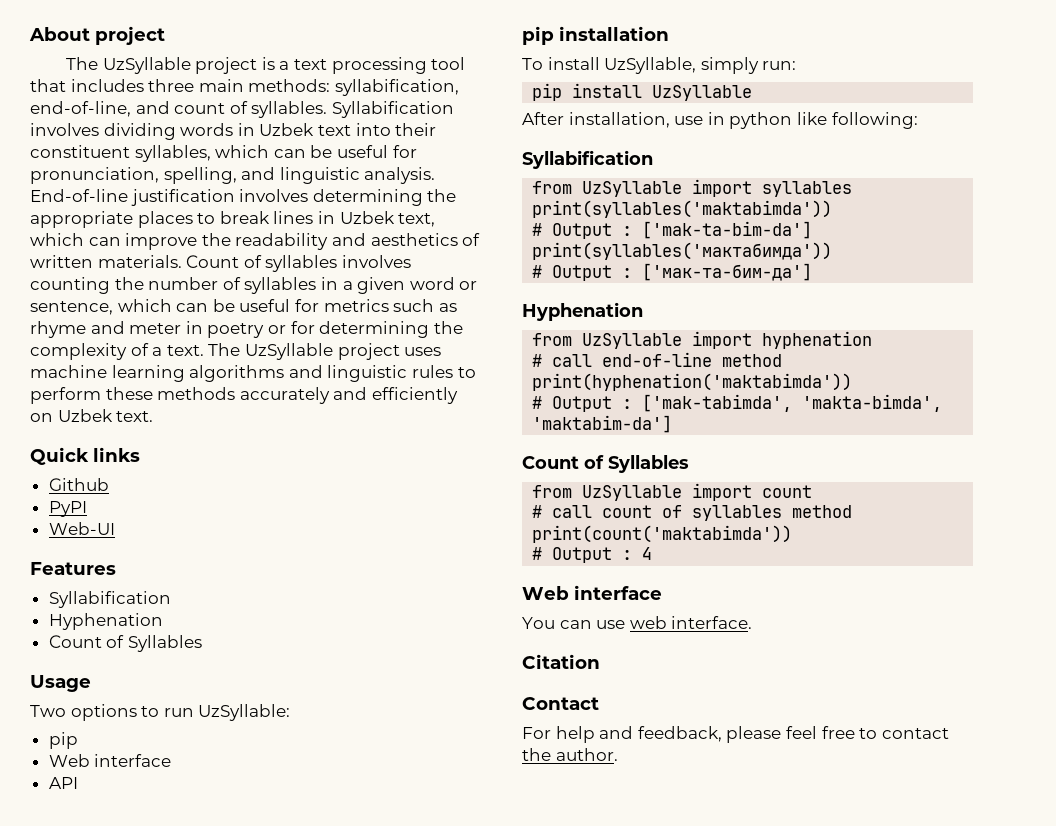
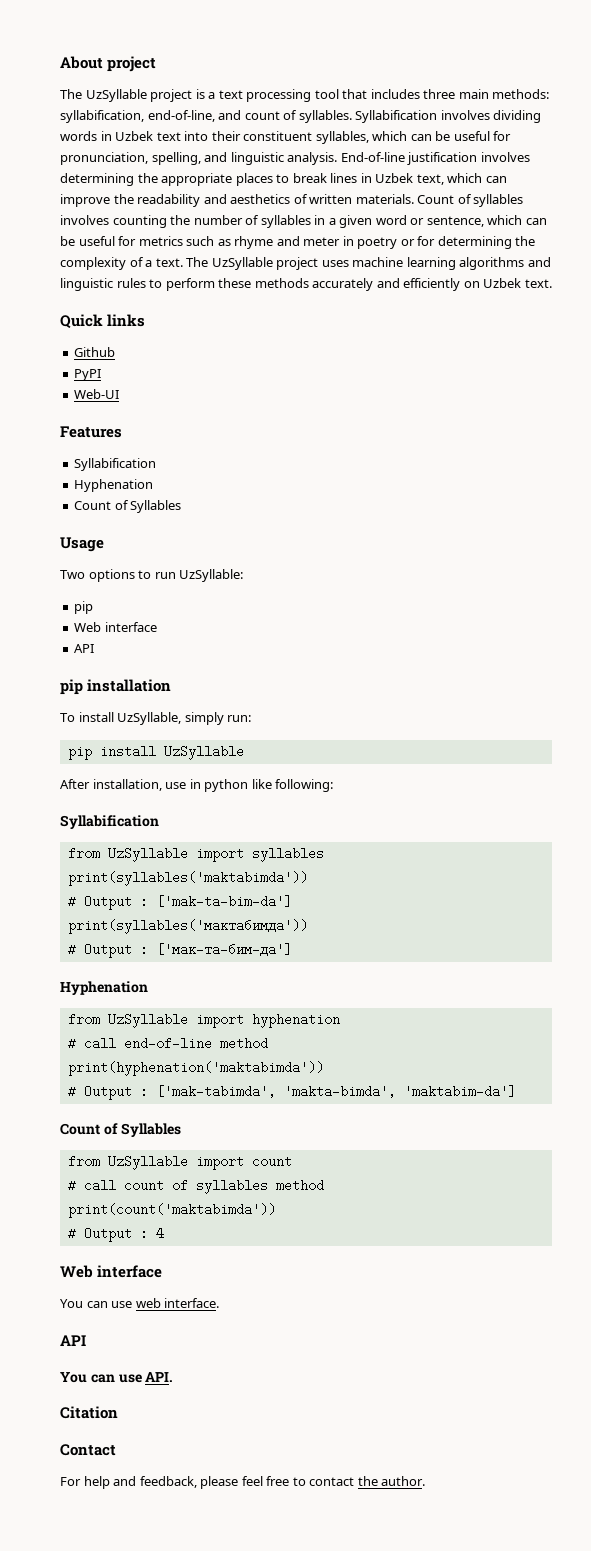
(753, 622) none -> [60,1335,86,1346] [60,1372,174,1383] // API // You can use API.

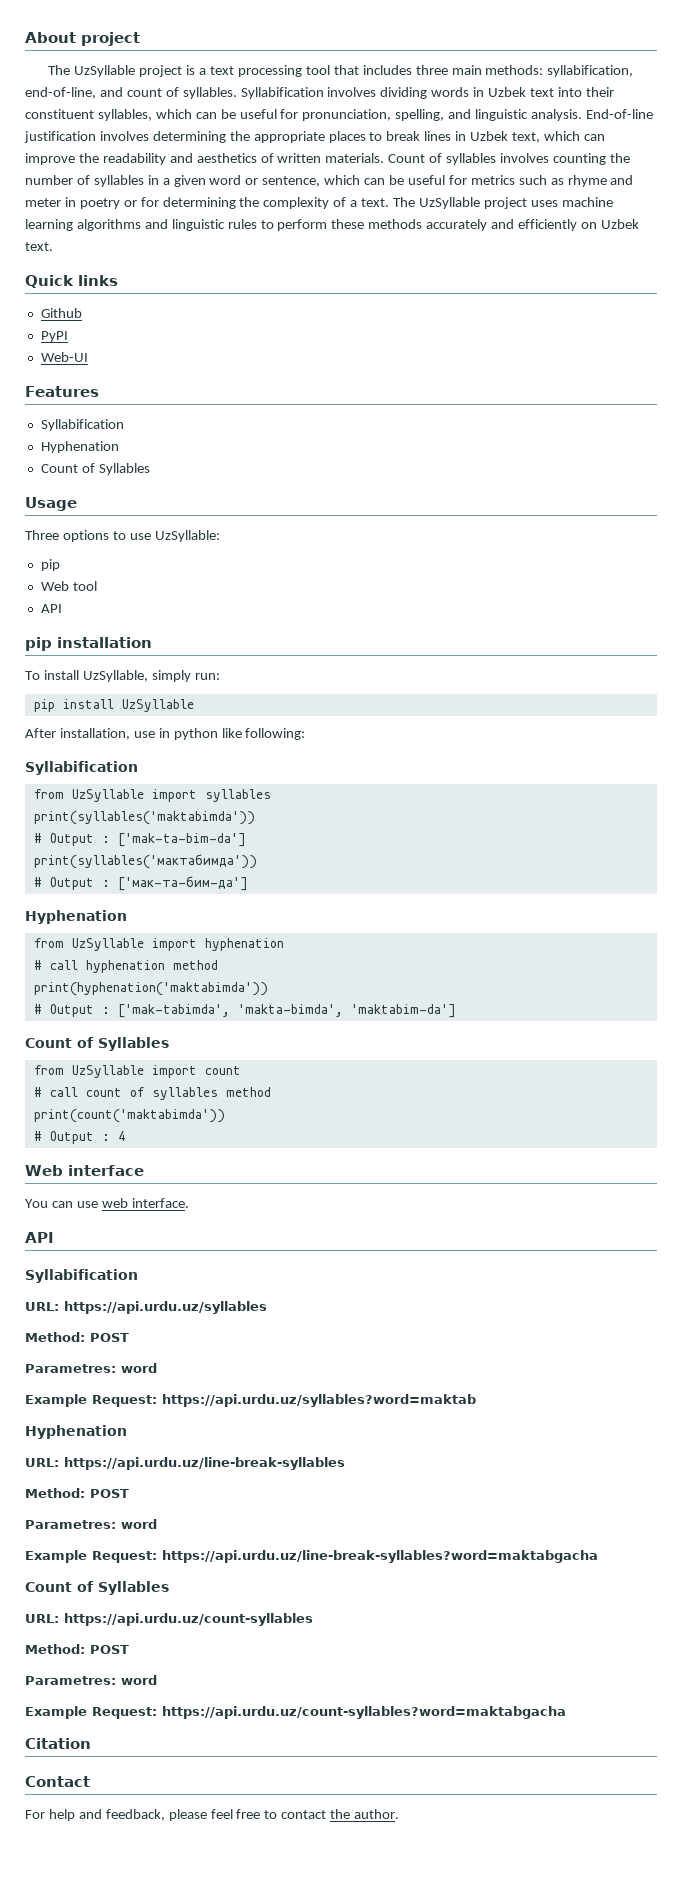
[60,570,85,579] Two -> [25,530,59,540] Three
[154,572,176,579] run -> [129,533,151,540] use
[104,622,157,632] interface -> [72,581,97,591] tool
[123,1037,212,1050] end-of-line -> [85,960,165,973] hyphenation
[60,1372,174,1383] You can use API. -> [25,1269,138,1283] [25,1301,267,1314] [25,1332,129,1342] [25,1363,157,1373] [25,1394,476,1407] [25,1425,127,1439] [25,1457,345,1470] [25,1488,129,1498] [25,1519,157,1529] [25,1550,598,1563] [25,1581,169,1595] [25,1613,313,1626] [25,1644,129,1654] [25,1675,157,1685] [25,1706,566,1719] Syllabification // URL: https://api.urdu.uz/syllables // Method: POST // Parametres: word // Example Request: https://api.urdu.uz/syllables?word=maktab // Hyphenation // URL: https://api.urdu.uz/line-break-syllables // Method: POST // Parametres: word // Example Request: https://api.urdu.uz/line-break-syllables?word=maktabgacha // Count of Syllables // URL: https://api.urdu.uz/count-syllables // Method: POST // Parametres: word // Example Request: https://api.urdu.uz/count-syllables?word=maktabgacha

